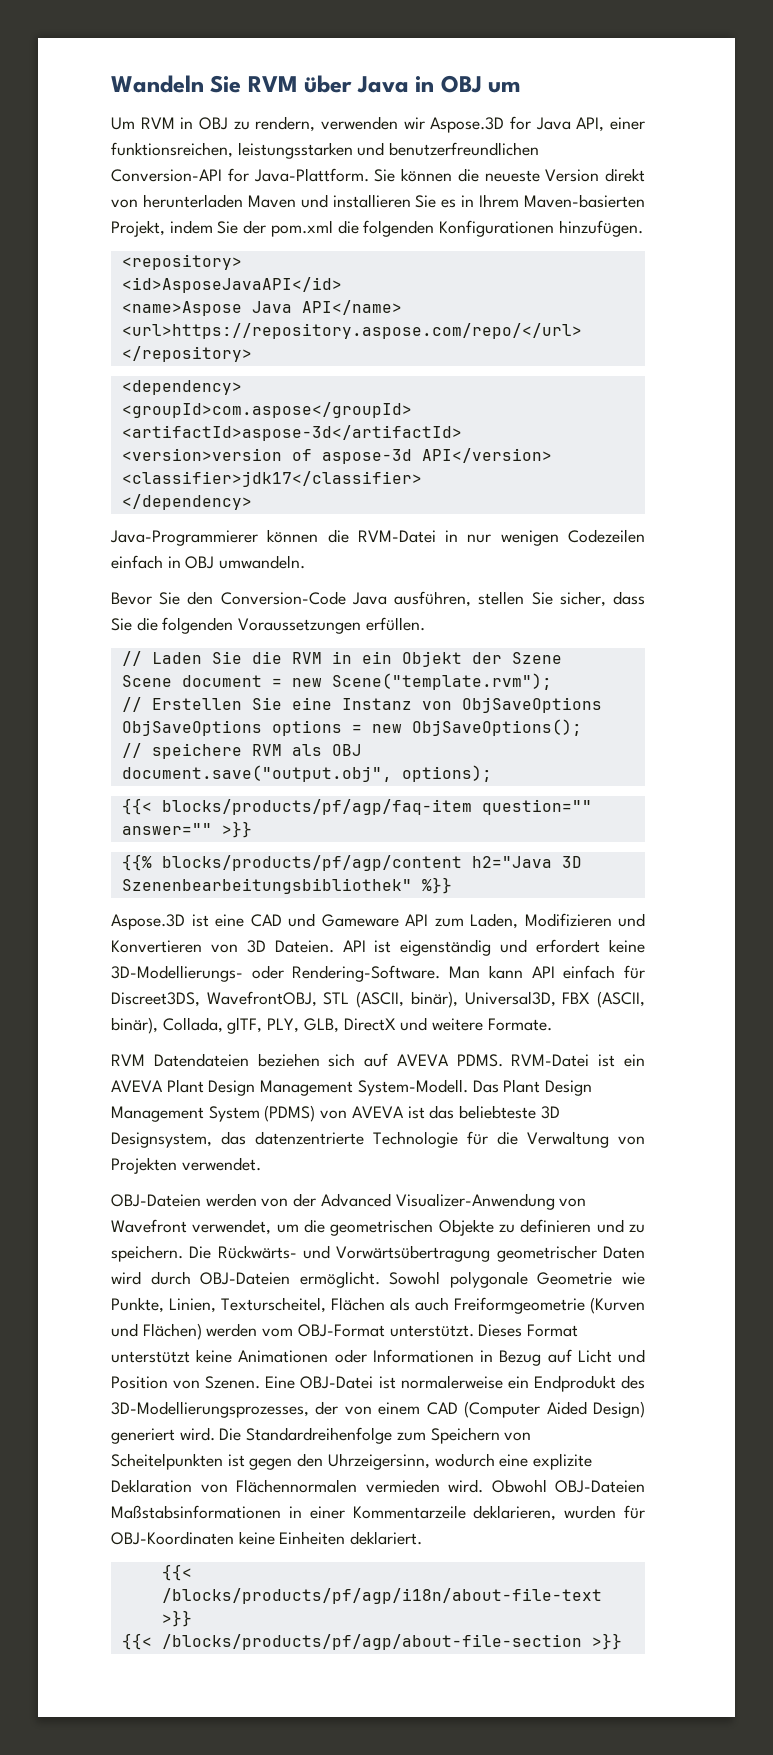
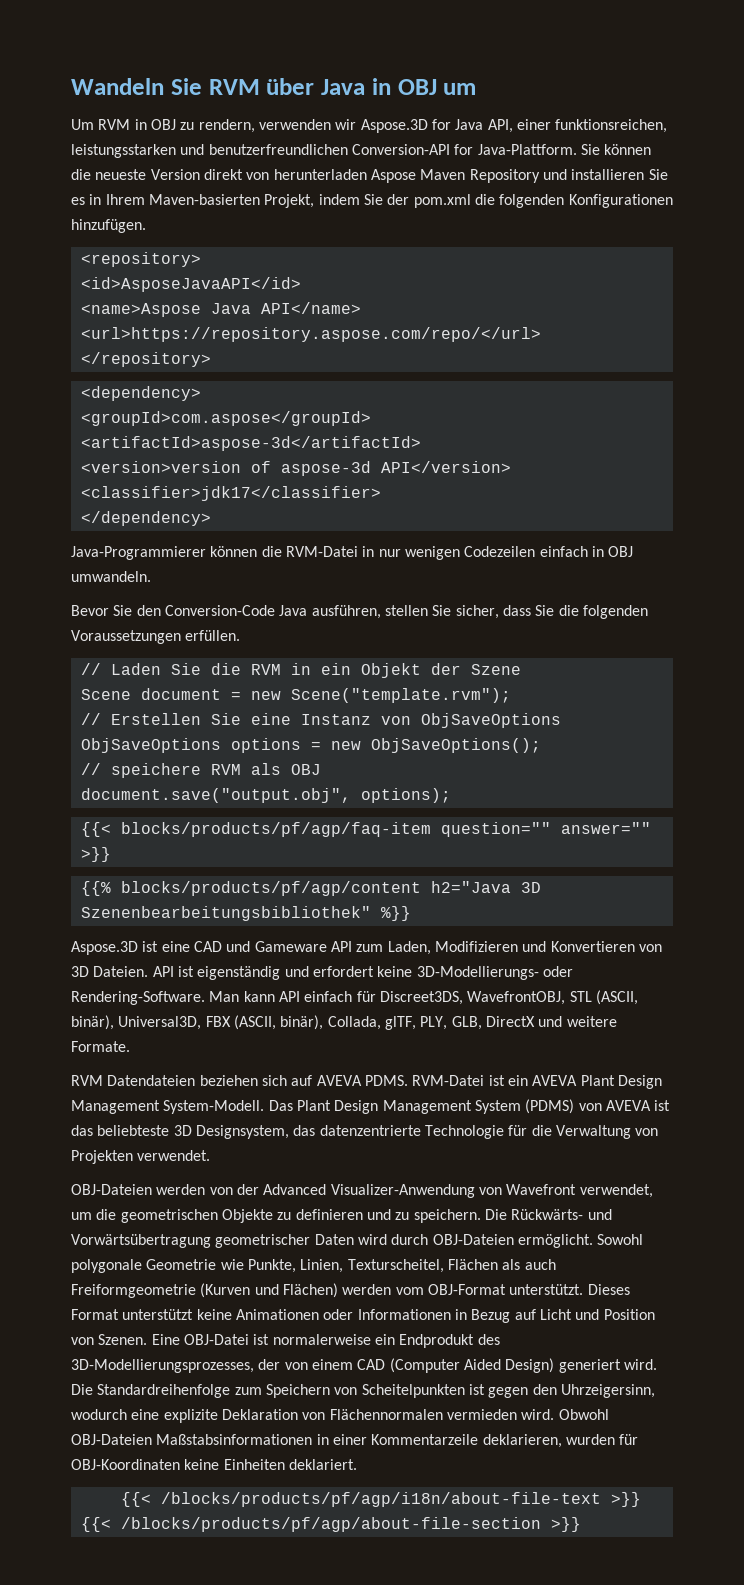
[247,195,296,208] Maven -> [370,169,540,183] Aspose Maven Repository

